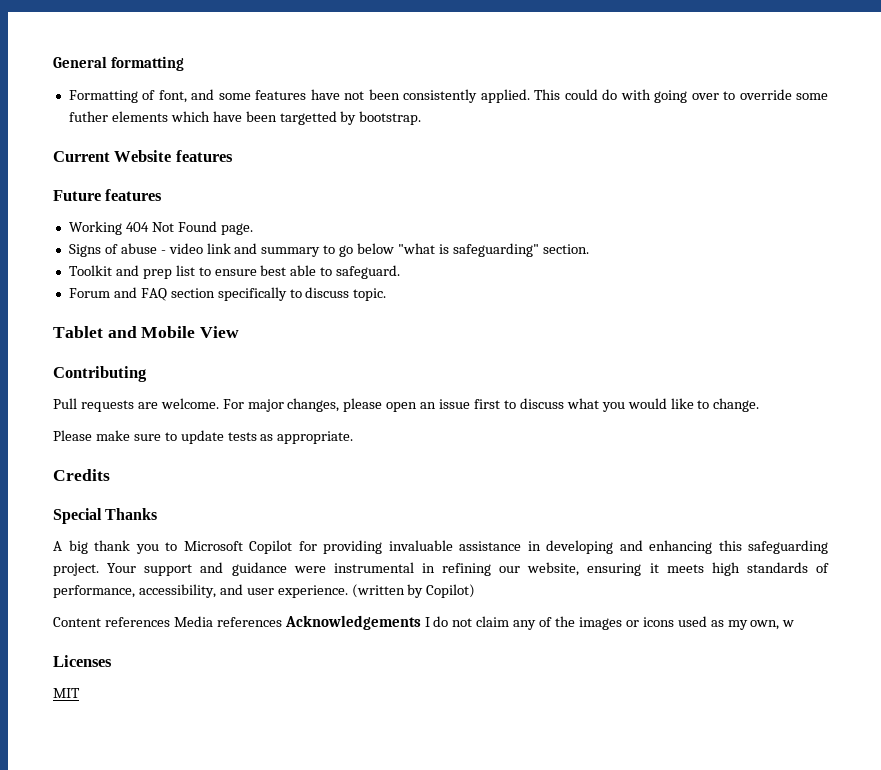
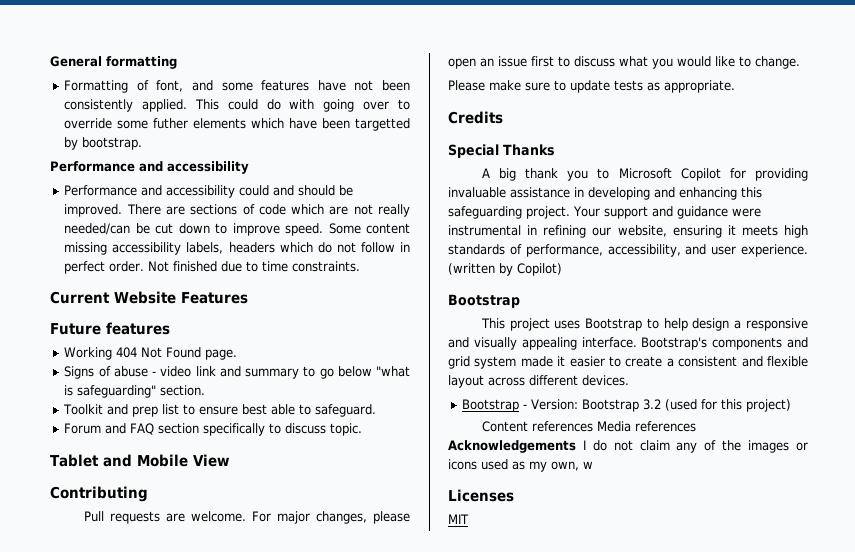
(422, 118) none -> [50,161,249,174] [64,185,354,198] [64,204,411,217] [64,223,410,236] [64,242,410,255] [64,261,361,274] // Performance and accessibility // Performance and accessibility could and should be improved. There are sections of code which are not really needed/can be cut down to improve speed. Some content missing accessibility labels, headers which do not follow in perfect order. Not finished due to time constraints.
[175,150,233,162] features -> [181,292,248,304] Features
(476, 591) none -> [448,294,520,308] [480,318,808,331] [448,337,808,350] [448,356,808,369] [448,375,629,388] [462,399,792,412] // Bootstrap // This project uses Bootstrap to help design a responsive and visually appealing interface. Bootstrap's components and grid system made it easier to create a consistent and flexible layout across different devices. // Bootstrap - Version: Bootstrap 3.2 (used for this project)

